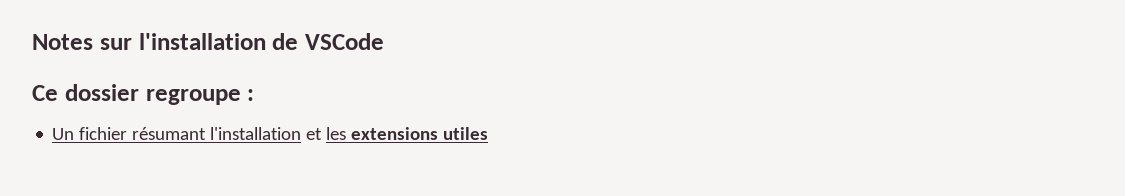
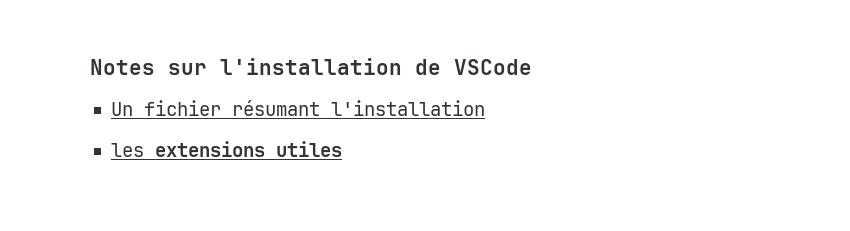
[32,84,255,105] // Ce dossier regroupe : -> (532, 67) none
[306,128,323,140] et -> (485, 108) //

